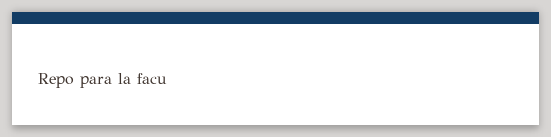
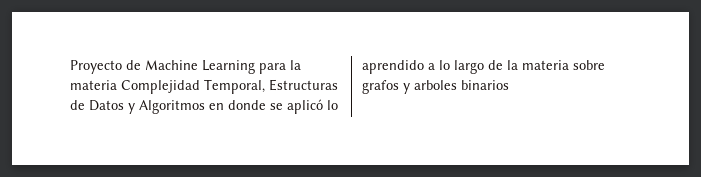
[38,73,167,88] Repo para la facu -> [70,60,301,74] [70,79,338,94] [70,99,338,114] [362,60,605,74] [362,80,509,94] Proyecto de Machine Learning para la materia Complejidad Temporal, Estructuras de Datos y Algoritmos en donde se aplicó lo aprendido a lo largo de la materia sobre grafos y arboles binarios

